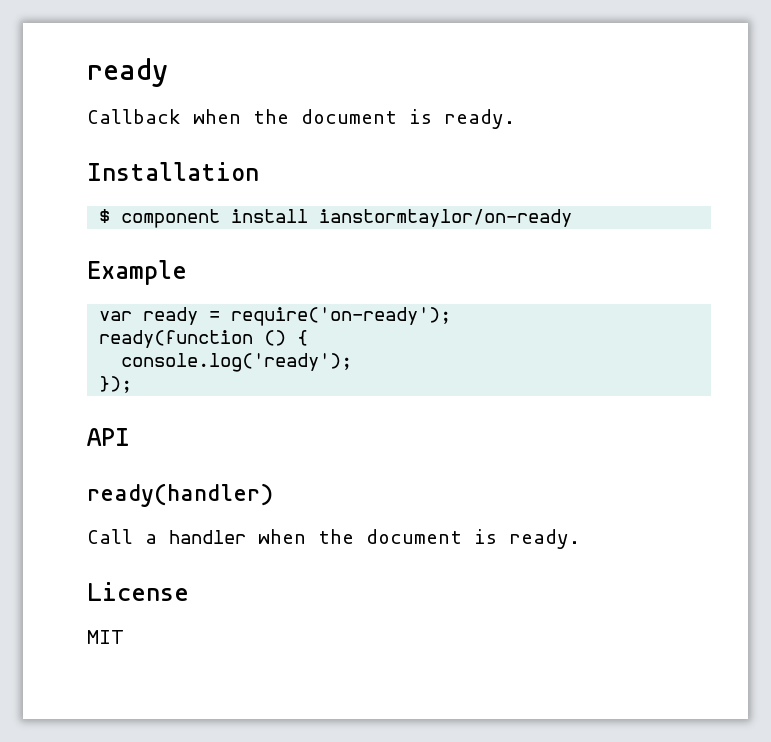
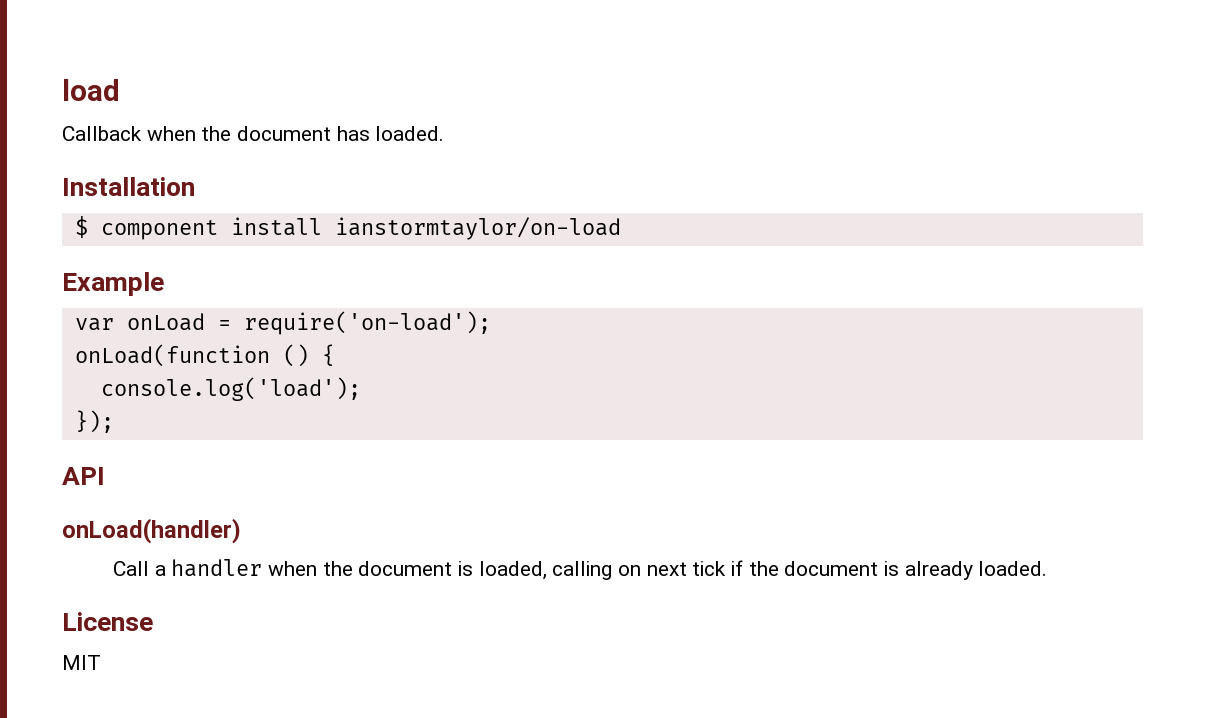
[87,58,168,87] ready -> [62,79,120,101] load
[409,109,515,129] is ready. -> [336,126,445,141] has loaded.
[319,209,573,227] ianstormtaylor/on-ready -> [334,217,621,240] ianstormtaylor/on-load
[143,307,452,326] [99,330,254,348] ready = require('on-ready'); // ready(function -> [126,311,491,335] [74,344,270,367] onLoad = require('on-load'); // onLoad(function
[121,353,353,372] console.log('ready'); -> [100,377,361,401] console.log('load');
[87,483,273,507] ready(handler) -> [62,518,241,544] onLoad(handler)
[509,529,580,549] ready. -> [478,560,1048,580] loaded, calling on next tick if the document is already loaded.

